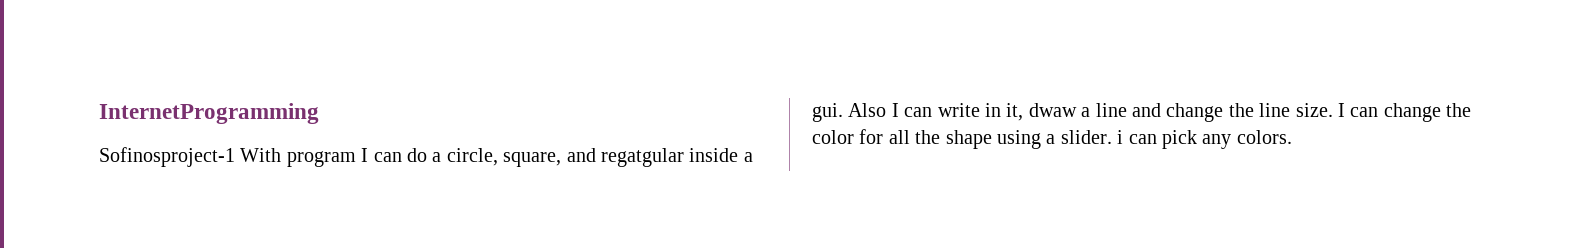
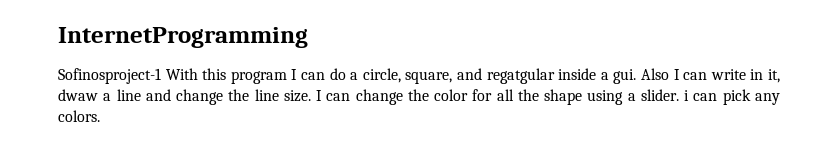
(282, 155) none -> [202,68,227,80] this

